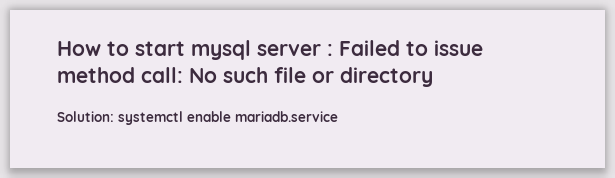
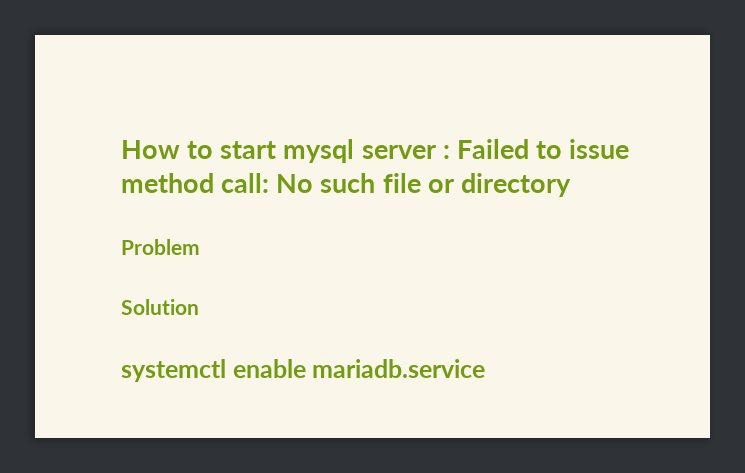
[57,111,114,122] Solution: -> [121,239,200,255] [121,299,199,315] Problem // Solution //

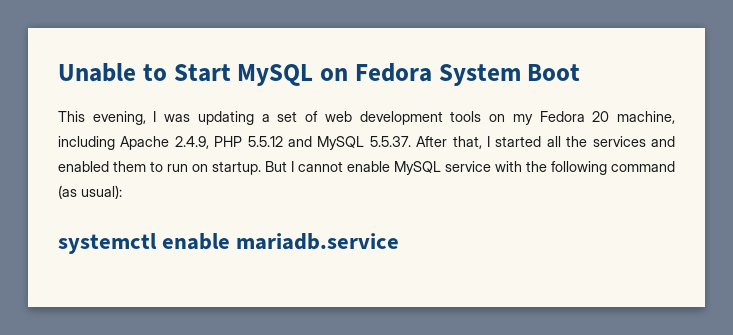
[121,139,630,163] [121,173,571,197] [121,239,200,255] [121,299,199,315] How to start mysql server : Failed to issue method call: No such file or directory // Problem // Solution -> [58,63,581,86] [58,111,675,125] [58,136,675,150] [58,161,675,175] [58,185,122,199] Unable to Start MySQL on Fedora System Boot // This evening, I was updating a set of web development tools on my Fedora 20 machine, including Apache 2.4.9, PHP 5.5.12 and MySQL 5.5.37. After that, I started all the services and enabled them to run on startup. But I cannot enable MySQL service with the following command (as usual):

